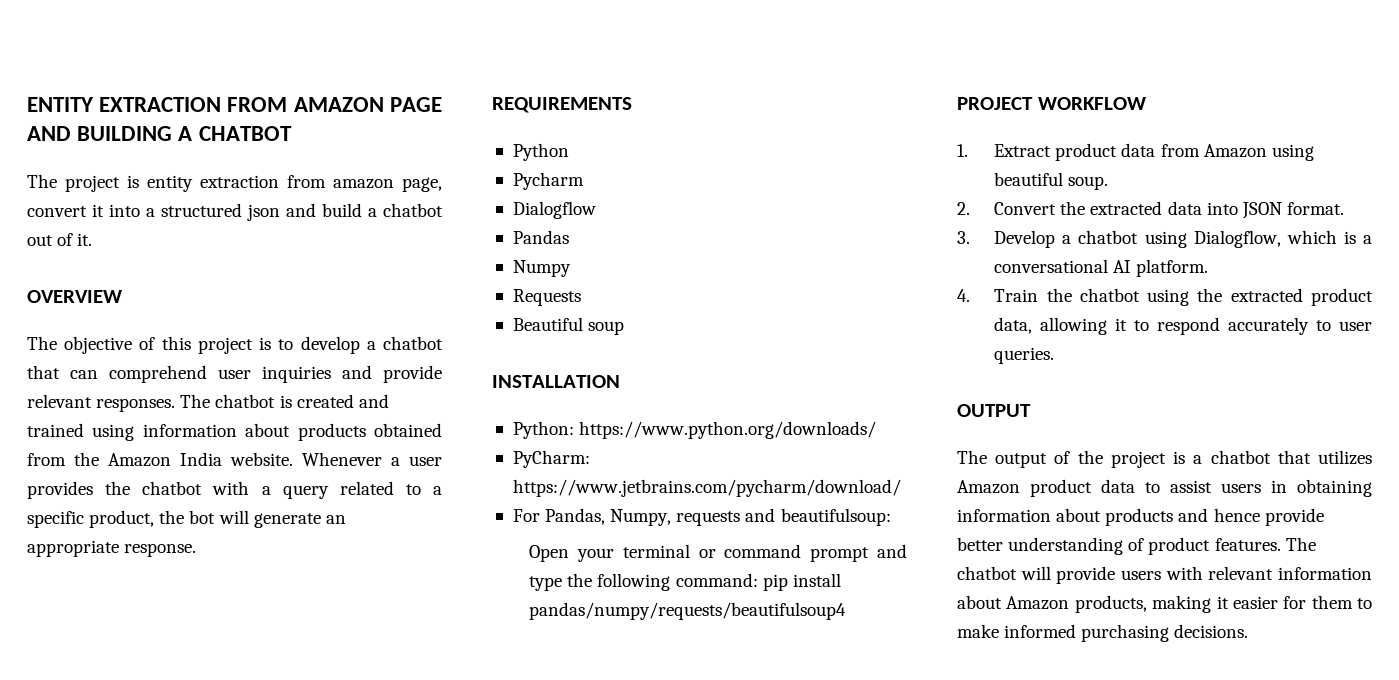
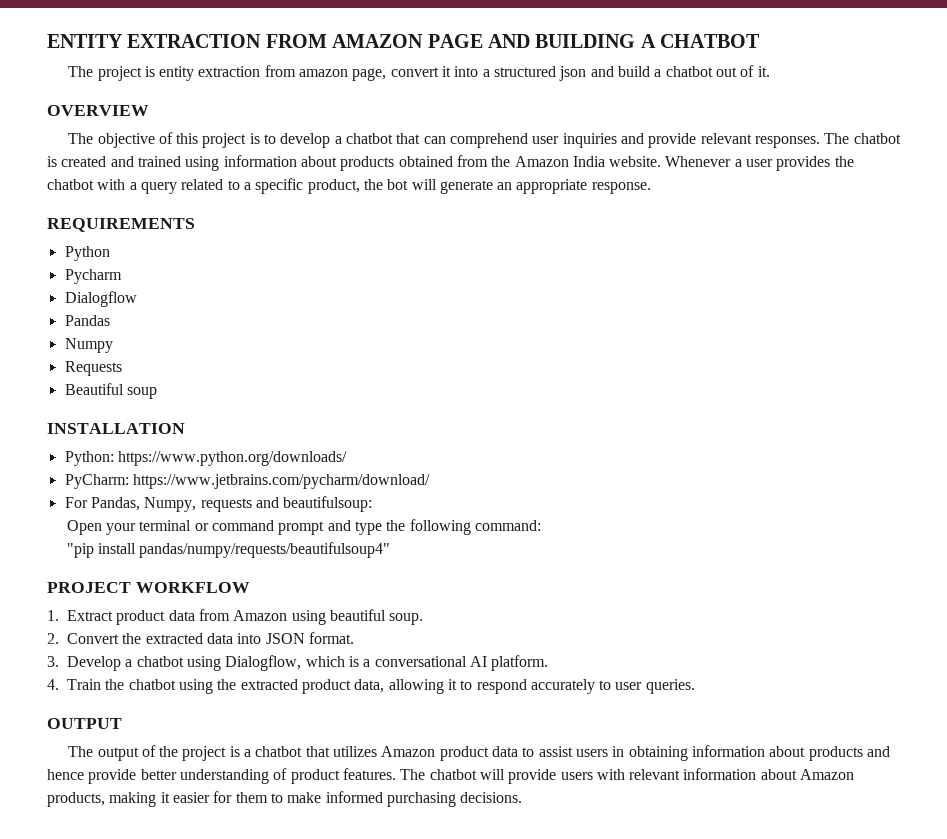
[762,573,841,591] [529,602,847,620] pip install pandas/numpy/requests/beautifulsoup4 -> [66,542,391,558] // "pip install pandas/numpy/requests/beautifulsoup4"

